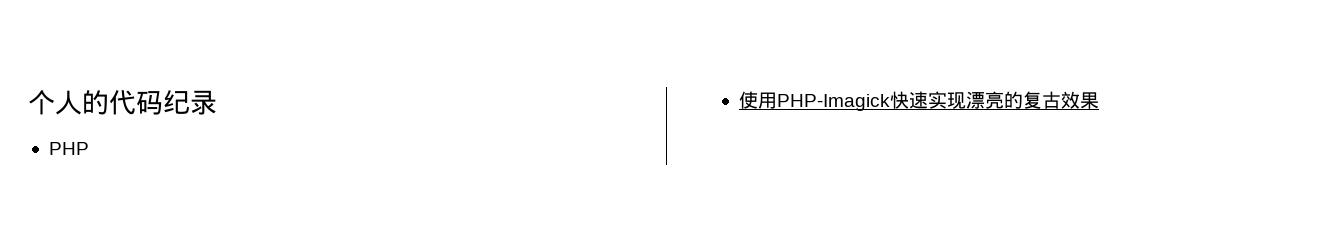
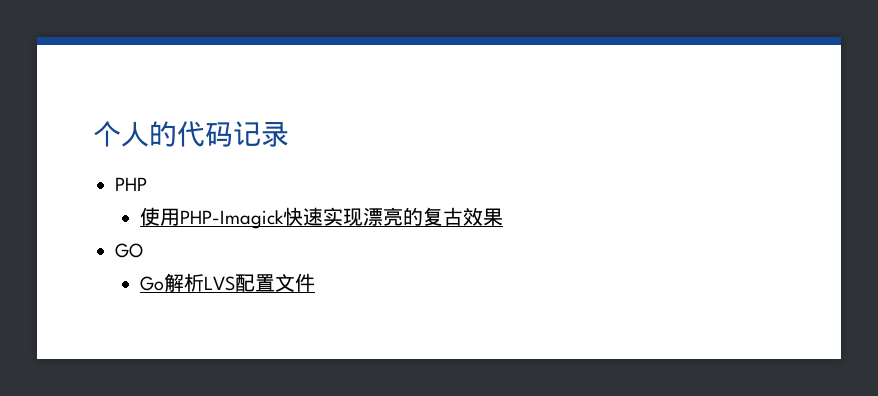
[163,90,190,114] 纪 -> [233,121,261,146] 记
(1099, 100) none -> [115,243,143,258] [139,273,315,292] // GO // Go解析LVS配置文件

